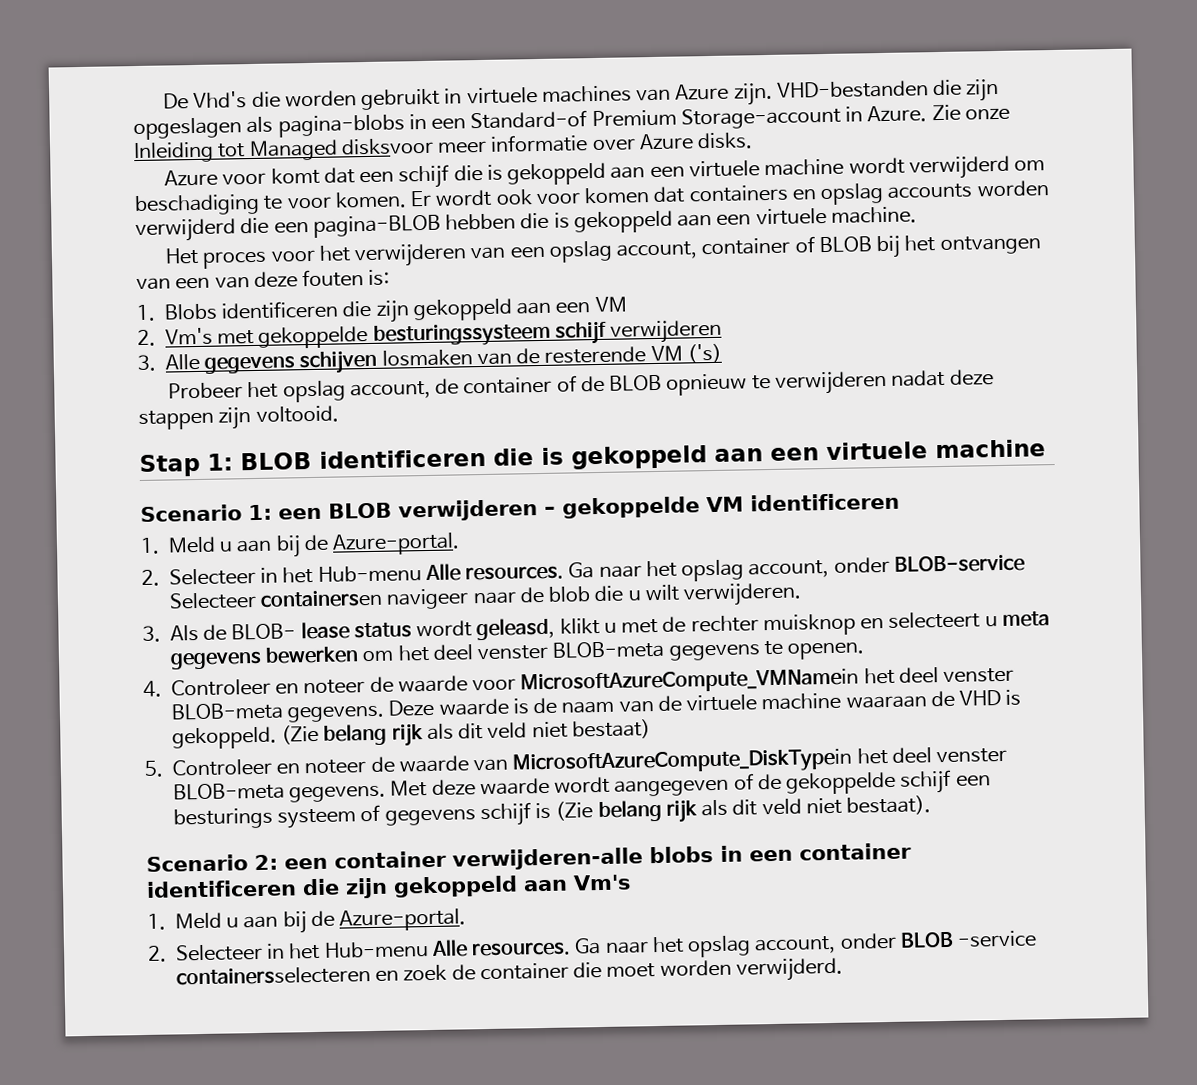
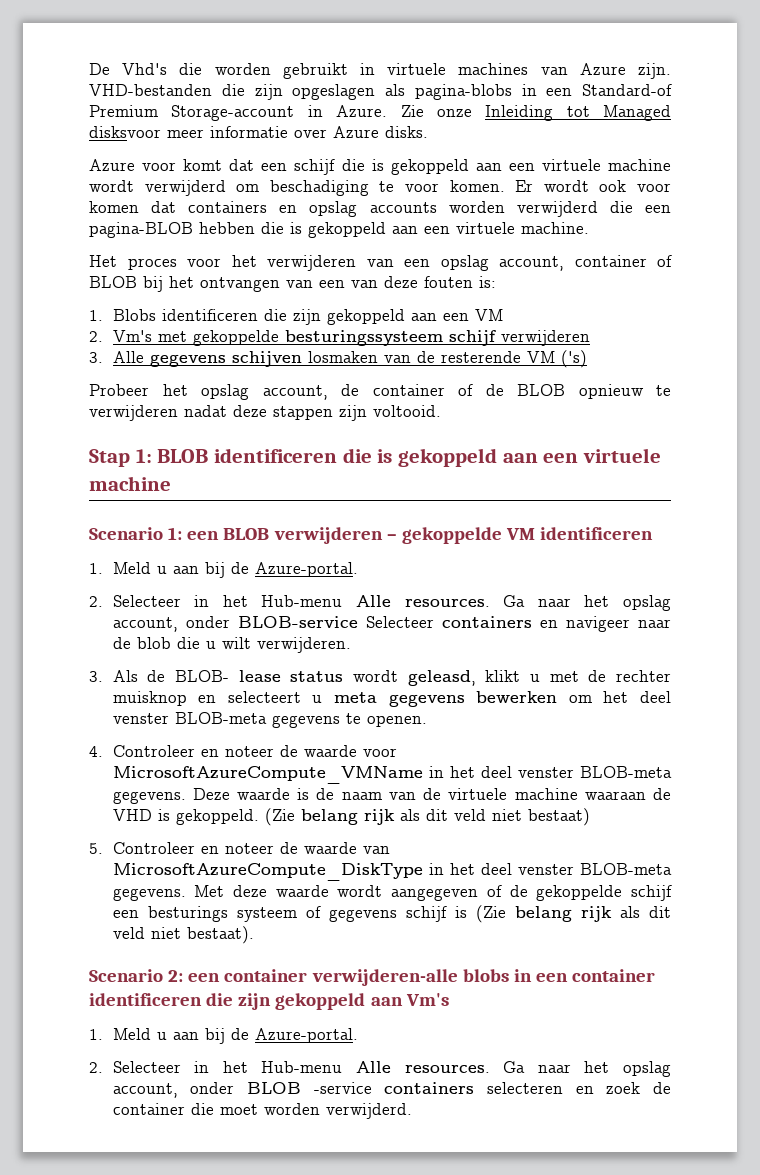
[260,589,384,608] containersen -> [441,616,558,628] containers en
[520,668,860,695] MicrosoftAzureCompute_VMNamein -> [112,766,444,784] MicrosoftAzureCompute_VMName in
[512,748,854,776] MicrosoftAzureCompute_DiskTypein -> [112,863,444,881] MicrosoftAzureCompute_DiskType in
[175,966,371,986] containersselecteren -> [384,1082,563,1094] containers selecteren

